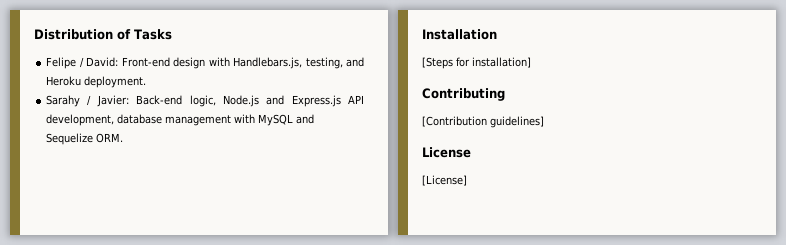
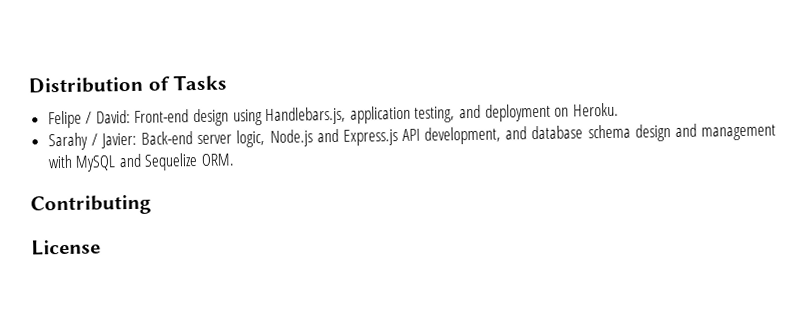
[208,57,365,69] [46,76,147,88] with Handlebars.js, testing, and Heroku deployment. -> [232,102,619,126] using Handlebars.js, application testing, and deployment on Heroku.
(183, 100) none -> [197,134,233,145] server
[117,114,163,124] database -> [505,123,697,142] and database schema design and
[422,29,497,40] [422,57,531,69] // Installation // [Steps for installation] -> (235, 159) none
[422,116,544,128] // [Contribution guidelines] -> (152, 205) none
[422,175,467,186] // [License] -> (101, 247) none

